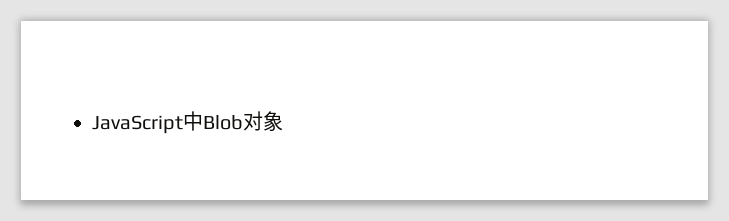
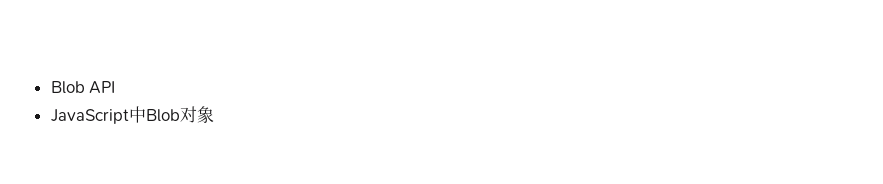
(92, 124) none -> [50,81,116,94] Blob API //

